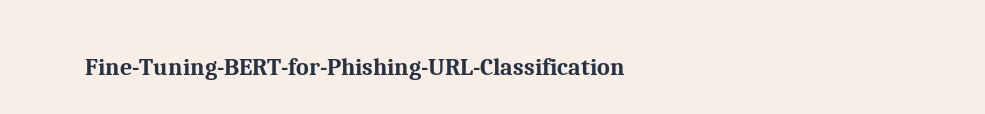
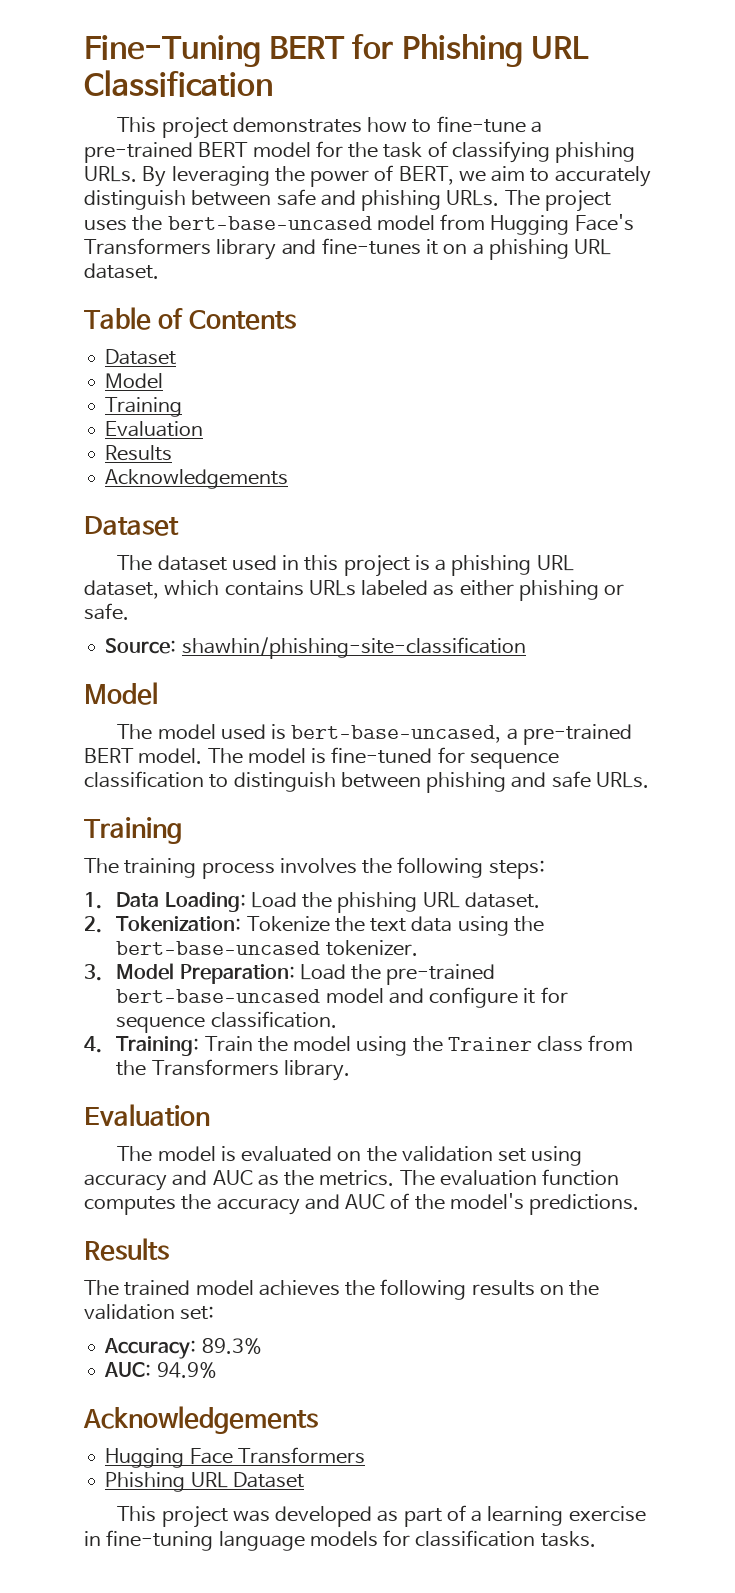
[85,58,625,80] Fine-Tuning-BERT-for-Phishing-URL-Classification -> [84,34,589,67] [84,70,273,97] [117,116,542,139] [84,141,636,163] [84,165,651,187] [84,189,611,212] [84,214,634,235] [84,238,612,260] [84,263,159,279] [84,307,296,330] [105,349,177,365] [105,373,164,389] [105,397,183,417] [105,421,204,437] [105,445,173,461] [105,469,289,489] [84,516,179,536] [117,555,574,577] [84,580,625,601] [84,603,129,620] [105,637,526,659] [84,682,158,705] [117,724,632,745] [84,747,559,769] [84,771,649,793] [84,817,182,844] [84,857,545,879] [84,892,540,913] [84,916,544,936] [116,940,418,956] [84,963,496,985] [116,987,568,1008] [116,1011,337,1033] [84,1035,634,1056] [116,1059,350,1081] [84,1104,210,1126] [117,1146,583,1166] [84,1169,620,1191] [84,1193,640,1215] [84,1238,169,1261] [84,1279,600,1300] [84,1304,215,1320] [104,1338,262,1359] [104,1362,217,1378] [83,1406,318,1434] [105,1447,365,1468] [105,1472,304,1492] [117,1505,646,1528] [84,1530,596,1551] Fine-Tuning BERT for Phishing URL Classification // This project demonstrates how to fine-tune a pre-trained BERT model for the task of classifying phishing URLs. By leveraging the power of BERT, we aim to accurately distinguish between safe and phishing URLs. The project uses the bert-base-uncased model from Hugging Face's Transformers library and fine-tunes it on a phishing URL dataset. // Table of Contents // Dataset // Model // Training // Evaluation // Results // Acknowledgements // Dataset // The dataset used in this project is a phishing URL dataset, which contains URLs labeled as either phishing or safe. // Source: shawhin/phishing-site-classification // Model // The model used is bert-base-uncased, a pre-trained BERT model. The model is fine-tuned for sequence classification to distinguish between phishing and safe URLs. // Training // The training process involves the following steps: // 1. Data Loading: Load the phishing URL dataset. // 2. Tokenization: Tokenize the text data using the bert-base-uncased tokenizer. // 3. Model Preparation: Load the pre-trained bert-base-uncased model and configure it for sequence classification. // 4. Training: Train the model using the Trainer class from the Transformers library. // Evaluation // The model is evaluated on the validation set using accuracy and AUC as the metrics. The evaluation function computes the accuracy and AUC of the model's predictions. // Results // The trained model achieves the following results on the validation set: // Accuracy: 89.3% // AUC: 94.9% // Acknowledgements // Hugging Face Transformers // Phishing URL Dataset // This project was developed as part of a learning exercise in fine-tuning language models for classification tasks.

